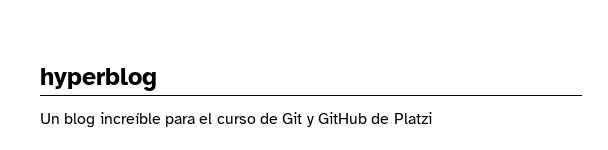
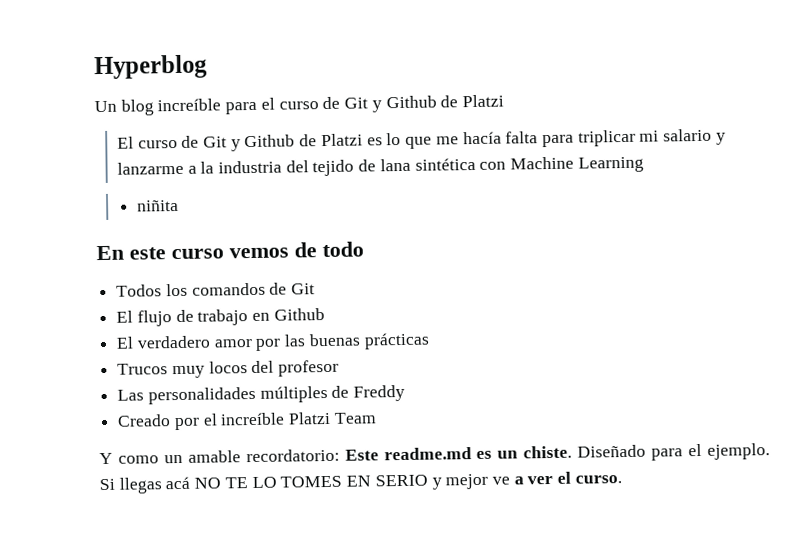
[40,68,157,91] hyperblog -> [94,54,208,80] Hyperblog
[317,112,432,124] GitHub de Platzi -> [385,94,504,109] [116,128,726,152] [116,156,644,177] [137,199,180,212] [96,241,364,261] [116,282,316,297] [116,308,325,327] [116,332,430,351] [117,359,340,379] [117,384,406,405] [117,411,377,431] [99,443,770,465] [99,471,622,494] Github de Platzi // El curso de Git y Github de Platzi es lo que me hacía falta para triplicar mi salario y lanzarme a la industria del tejido de lana sintética con Machine Learning // niñita // En este curso vemos de todo // Todos los comandos de Git // El flujo de trabajo en Github // El verdadero amor por las buenas prácticas // Trucos muy locos del profesor // Las personalidades múltiples de Freddy // Creado por el increíble Platzi Team // Y como un amable recordatorio: Este readme.md es un chiste. Diseñado para el ejemplo. Si llegas acá NO TE LO TOMES EN SERIO y mejor ve a ver el curso.

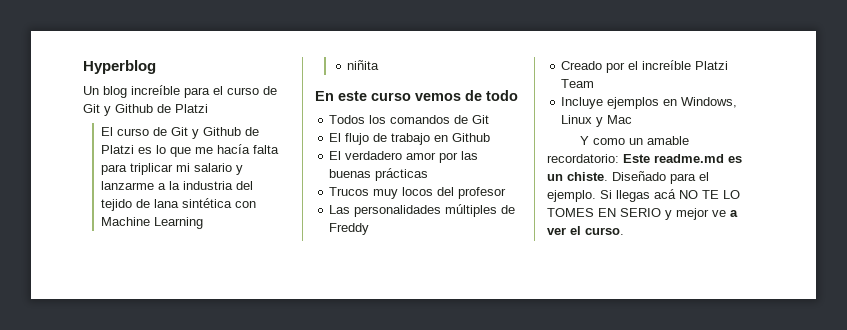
(377, 418) none -> [561,97,738,109] [561,115,633,127] // Incluye ejemplos en Windows, Linux y Mac

